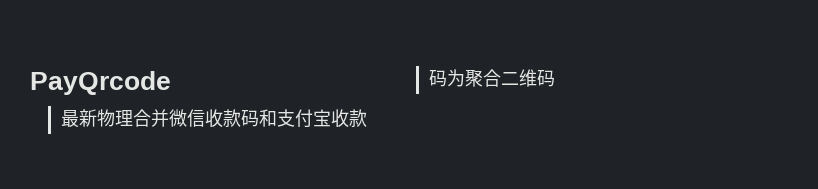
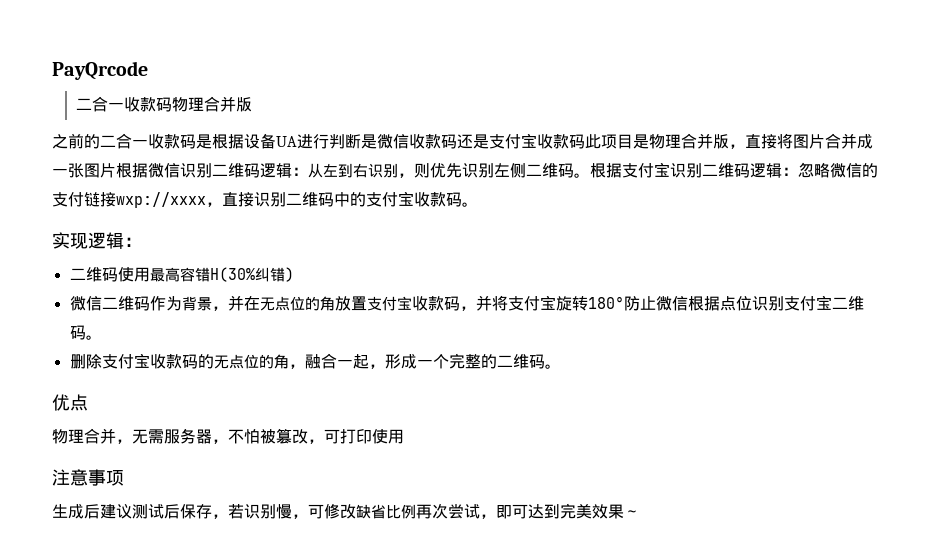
[60,109,169,127] 最新物理合并 -> [75,96,252,112] [52,133,377,149] 二合一收款码物理合并版 // 之前的二合一收款码是根据设备UA进行判断是
[258,109,367,128] [428,69,555,87] 和支付宝收款码为聚合二维码 -> [457,133,873,149] [52,162,878,178] [52,191,478,208] [52,232,142,249] [69,267,294,282] [69,295,864,311] [69,325,102,340] [69,353,561,369] [52,394,88,411] [52,428,404,444] [52,469,124,486] [52,503,640,519] 还是支付宝收款码此项目是物理合并版，直接将图片合并成一张图片根据微信识别二维码逻辑：从左到右识别，则优先识别左侧二维码。根据支付宝识别二维码逻辑：忽略微信的支付链接wxp://xxxx，直接识别二维码中的支付宝收款码。 // 实现逻辑： // 二维码使用最高容错H(30%纠错) // 微信二维码作为背景，并在无点位的角放置支付宝收款码，并将支付宝旋转180°防止微信根据点位识别支付宝二维码。 // 删除支付宝收款码的无点位的角，融合一起，形成一个完整的二维码。 // 优点 // 物理合并，无需服务器，不怕被篡改，可打印使用 // 注意事项 // 生成后建议测试后保存，若识别慢，可修改缺省比例再次尝试，即可达到完美效果～

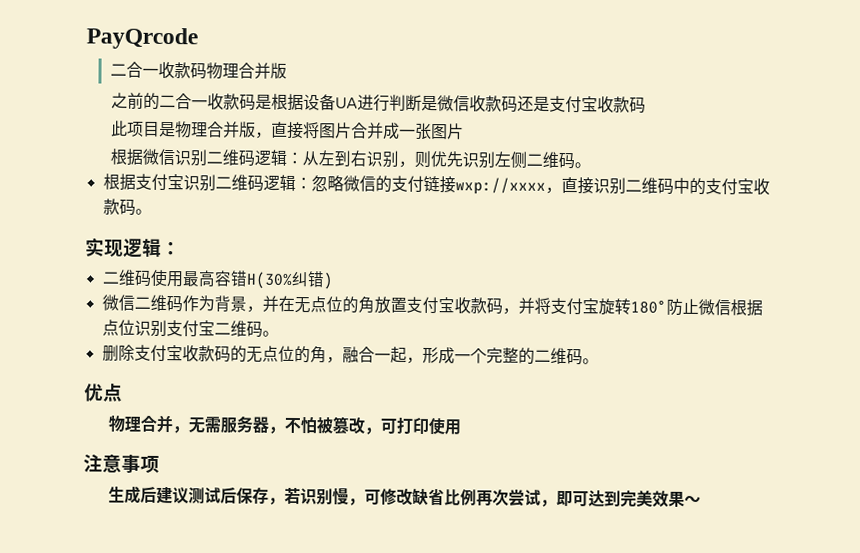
(585, 141) none -> (646, 105) //
(116, 170) none -> (464, 131) //
(590, 175) none -> (591, 165) //

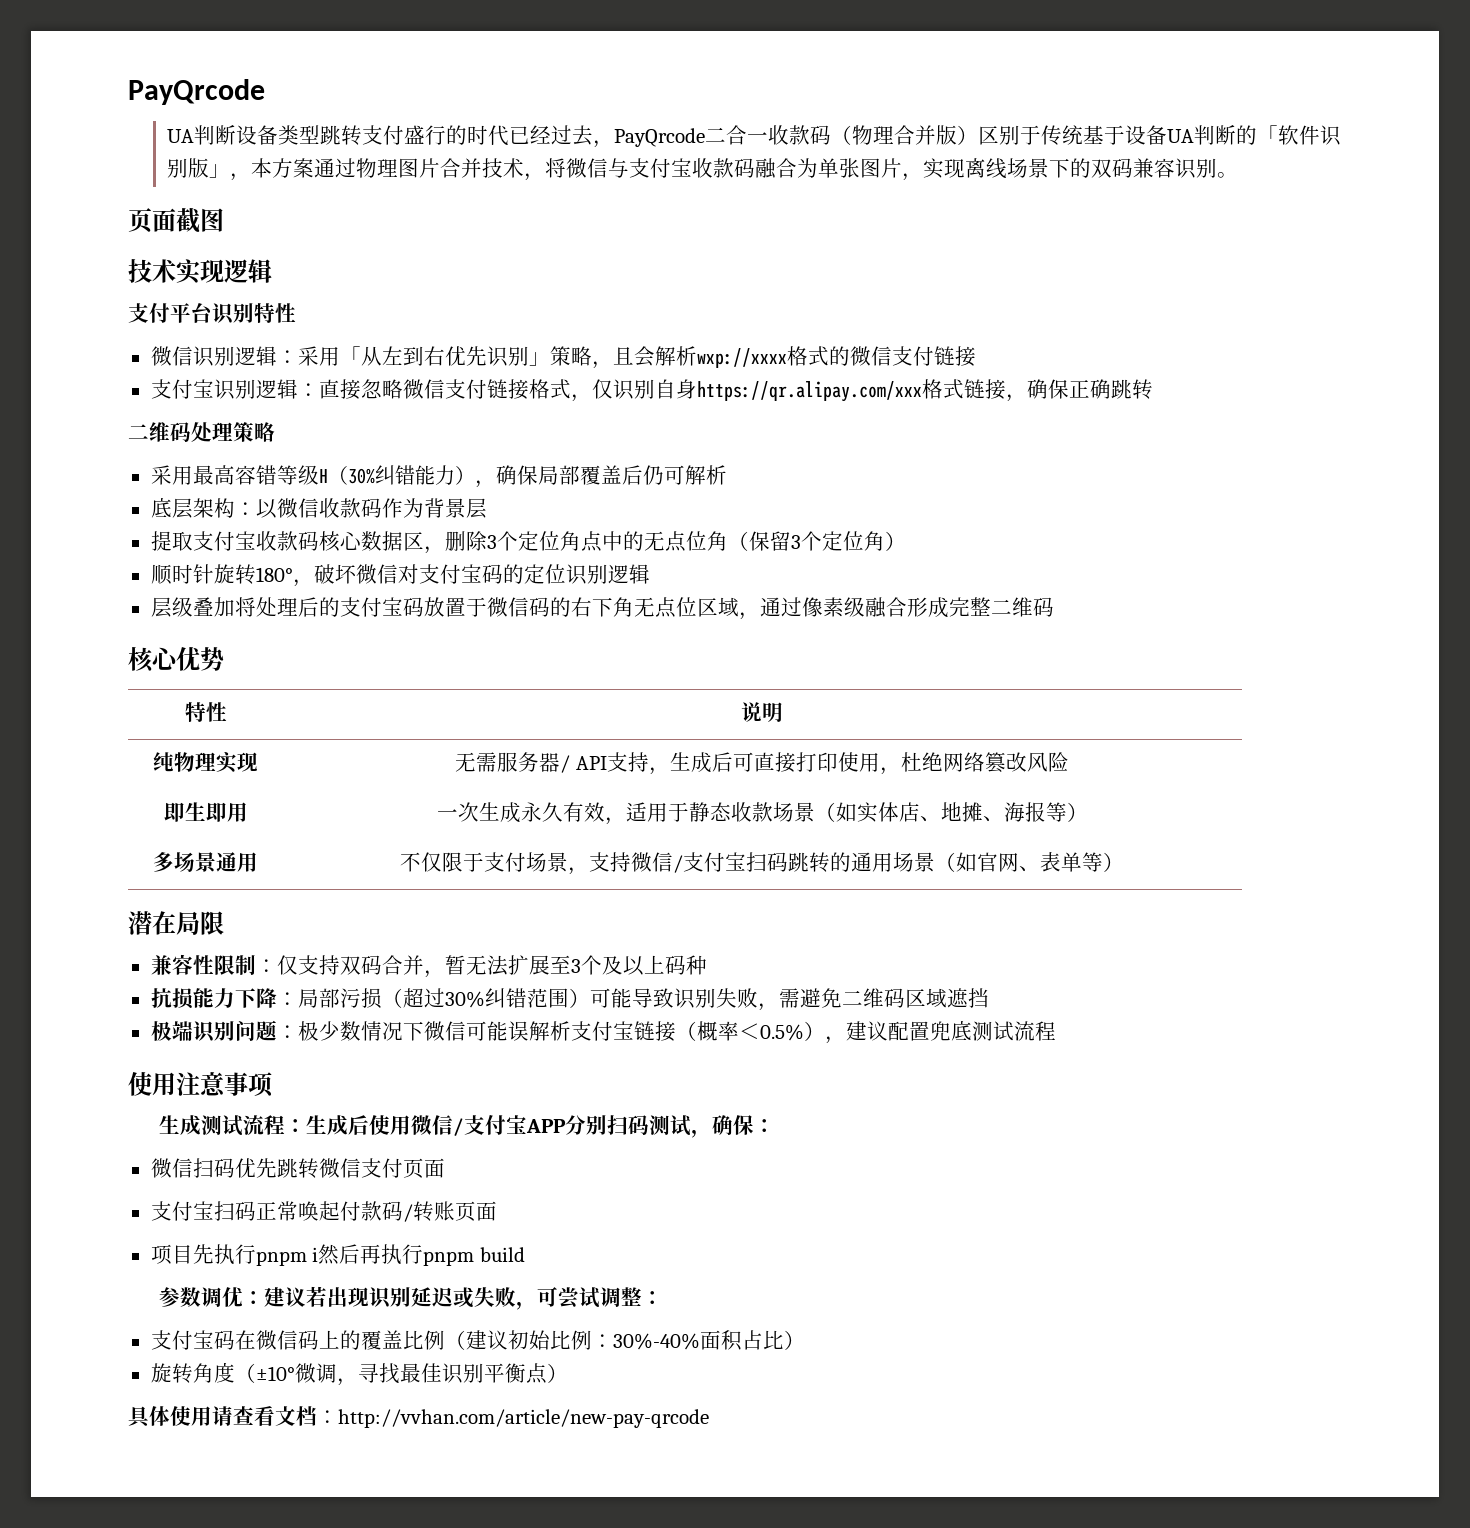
[109,61,287,80] [110,92,646,114] [110,120,464,141] [109,148,591,170] [102,173,312,192] 二合一收款码物理合并版 // 之前的二合一收款码是根据设备UA进行判断是微信收款码还是支付宝收款码 // 此项目是物理合并版，直接将图片合并成一张图片 // 根据微信识别二维码逻辑：从左到右识别，则优先识别左侧二维码。 // 根据支付宝识别二维码逻辑： -> [167,125,1342,148] [167,158,1239,181] [128,208,224,233] [128,259,272,284] [128,302,296,325] [150,346,976,369] [150,379,361,400] UA判断设备类型跳转支付盛行的时代已经过去，PayQrcode二合一收款码（物理合并版）区别于传统基于设备UA判断的「软件识别版」，本方案通过物理图片合并技术，将微信与支付宝收款码融合为单张图片，实现离线场景下的双码兼容识别。 // 页面截图 // 技术实现逻辑 // 支付平台识别特性 // 微信识别逻辑：采用「从左到右优先识别」策略，且会解析wxp://xxxx格式的微信支付链接 // 支付宝识别逻辑：直接
[374,175,770,196] [102,198,152,216] [85,237,181,258] [101,269,334,290] [101,294,763,317] [101,319,279,338] [101,344,599,366] [84,383,123,402] [107,414,461,436] [83,454,160,473] [107,485,701,508] 的支付链接wxp://xxxx，直接识别二维码中的支付宝收款码。 // 实现逻辑： // 二维码使用最高容错H(30%纠错) // 微信二维码作为背景，并在无点位的角放置支付宝收款码，并将支付宝旋转180°防止微信根据点位识别支付宝二维码。 // 删除支付宝收款码的无点位的角，融合一起，形成一个完整的二维码。 // 优点 // 物理合并，无需服务器，不怕被篡改，可打印使用 // 注意事项 // 生成后建议测试后保存，若识别慢，可修改缺省比例再次尝试，即可达到完美效果～ -> [444,379,1153,402] [128,422,275,442] [150,465,727,488] [150,498,487,519] [150,531,906,554] [150,564,650,587] [150,597,1054,620] [128,647,224,673] [184,702,227,722] [741,702,783,722] [153,752,258,773] [455,752,1069,775] [163,802,248,822] [436,802,1088,825] [153,852,258,873] [400,852,1124,875] [128,911,224,935] [150,954,707,978] [150,988,989,1011] [150,1020,1056,1044] [128,1071,274,1097] [159,1114,776,1138] [150,1158,445,1179] [150,1201,497,1222] [150,1244,525,1266] [159,1286,664,1310] [150,1330,805,1351] [150,1362,568,1386] [128,1406,709,1428] 支付链接格式，仅识别自身https://qr.alipay.com/xxx格式链接，确保正确跳转 // 二维码处理策略 // 采用最高容错等级H（30%纠错能力），确保局部覆盖后仍可解析 // 底层架构：以微信收款码作为背景层 // 提取支付宝收款码核心数据区，删除3个定位角点中的无点位角（保留3个定位角） // 顺时针旋转180°，破坏微信对支付宝码的定位识别逻辑 // 层级叠加将处理后的支付宝码放置于微信码的右下角无点位区域，通过像素级融合形成完整二维码 // 核心优势 // 特性 | 说明 // 纯物理实现 | 无需服务器/ API支持，生成后可直接打印使用，杜绝网络篡改风险 // 即生即用 | 一次生成永久有效，适用于静态收款场景（如实体店、地摊、海报等） // 多场景通用 | 不仅限于支付场景，支持微信/支付宝扫码跳转的通用场景（如官网、表单等） // 潜在局限 // 兼容性限制：仅支持双码合并，暂无法扩展至3个及以上码种 // 抗损能力下降：局部污损（超过30%纠错范围）可能导致识别失败，需避免二维码区域遮挡 // 极端识别问题：极少数情况下微信可能误解析支付宝链接（概率＜0.5%），建议配置兜底测试流程 // 使用注意事项 // 生成测试流程：生成后使用微信/支付宝APP分别扫码测试，确保： // 微信扫码优先跳转微信支付页面 // 支付宝扫码正常唤起付款码/转账页面 // 项目先执行pnpm i然后再执行pnpm build // 参数调优：建议若出现识别延迟或失败，可尝试调整： // 支付宝码在微信码上的覆盖比例（建议初始比例：30%-40%面积占比） // 旋转角度（±10°微调，寻找最佳识别平衡点） // 具体使用请查看文档：http://vvhan.com/article/new-pay-qrcode

